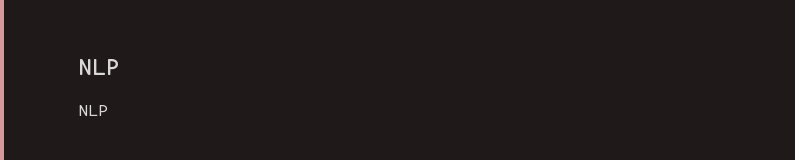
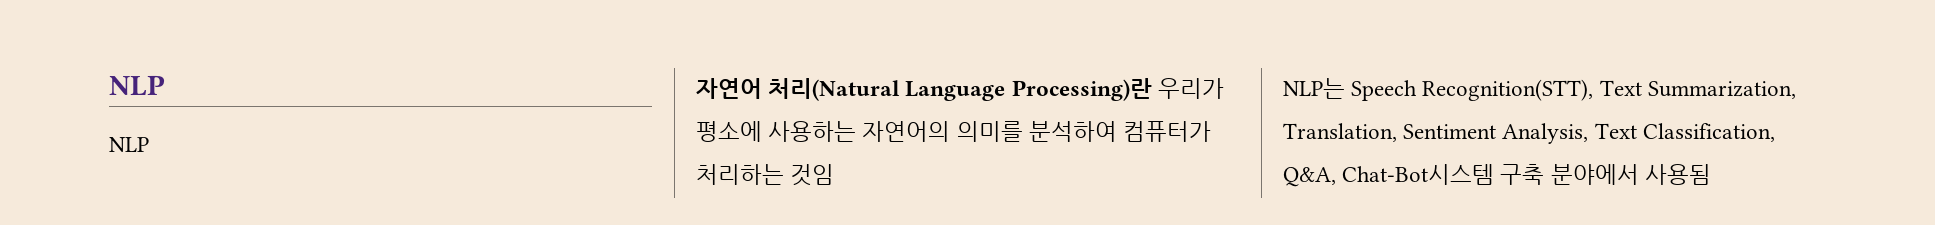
(108, 110) none -> [696,78,1224,101] [696,121,1212,142] [696,164,835,186] [1283,78,1796,101] [1283,123,1775,144] [1283,164,1711,187] // 자연어 처리(Natural Language Processing)란 우리가 평소에 사용하는 자연어의 의미를 분석하여 컴퓨터가 처리하는 것임 // NLP는 Speech Recognition(STT), Text Summarization, Translation, Sentiment Analysis, Text Classification, Q&A, Chat-Bot시스템 구축 분야에서 사용됨

